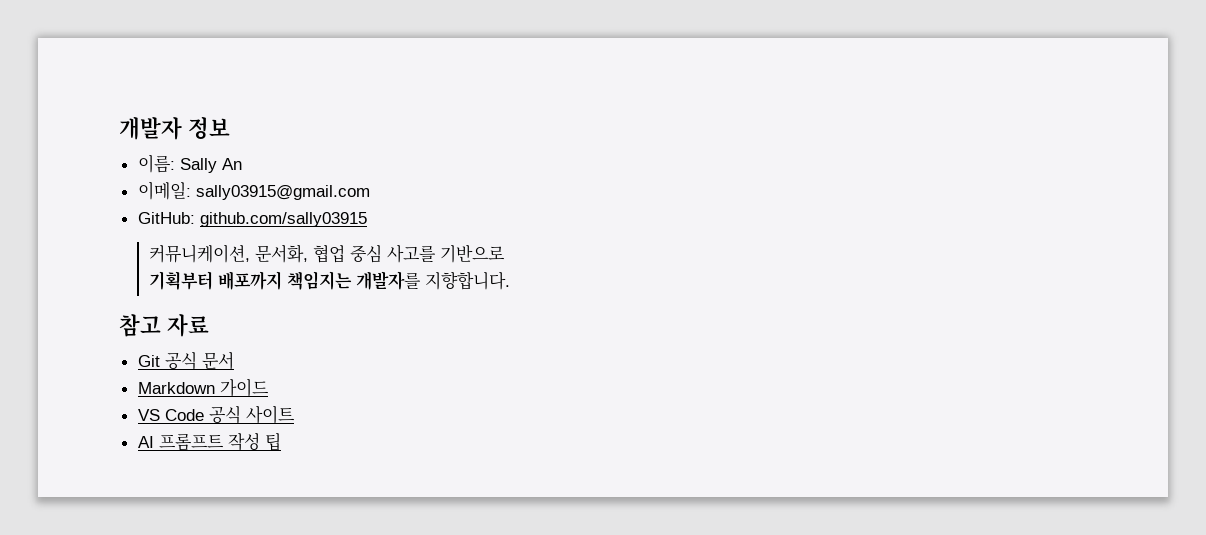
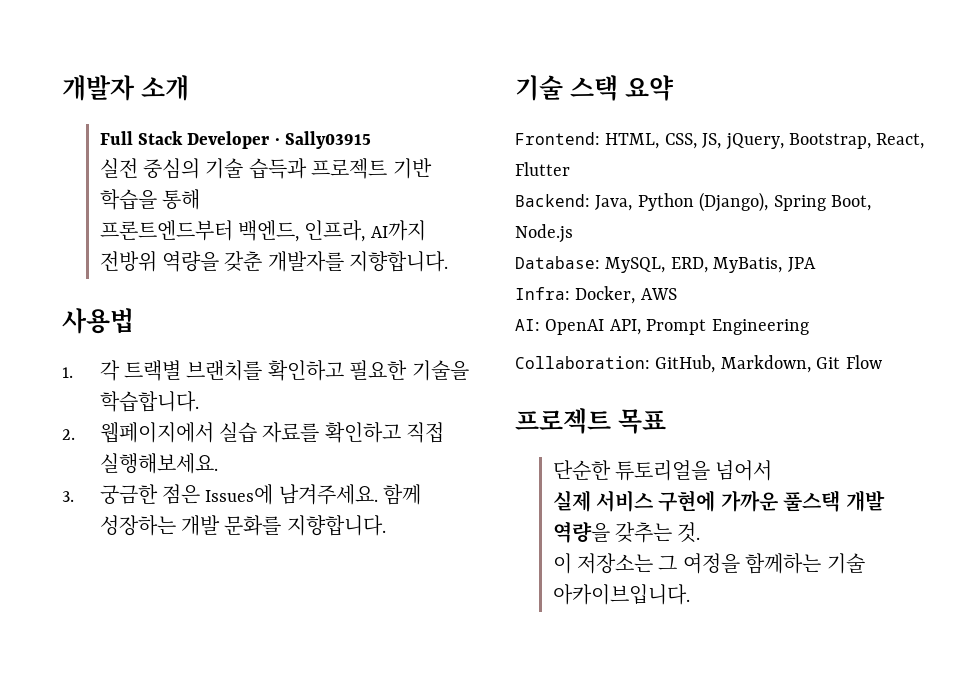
[188,117,230,139] [137,154,242,173] [137,181,370,200] [137,212,367,227] [148,244,505,263] [148,271,510,290] [119,314,209,337] [137,351,234,370] [137,378,269,397] [137,405,295,424] [137,433,281,451] 정보 // 이름: Sally An // 이메일: sally03915@gmail.com // GitHub: github.com/sally03915 // 커뮤니케이션, 문서화, 협업 중심 사고를 기반으로 // 기획부터 배포까지 책임지는 개발자를 지향합니다. // 참고 자료 // Git 공식 문서 // Markdown 가이드 // VS Code 공식 사이트 // AI 프롬프트 작성 팁 -> [140,75,189,101] [99,131,372,149] [99,158,432,179] [99,189,201,210] [99,220,426,242] [99,251,449,272] [62,308,134,334] [62,360,469,381] [99,391,199,412] [62,422,445,443] [99,453,218,474] [62,484,422,505] [99,515,386,536] [515,75,674,101] [515,132,925,150] [515,162,570,176] [515,192,871,212] [515,224,573,243] [515,256,816,273] [515,286,677,304] [515,319,809,335] [515,355,882,373] [515,408,666,434] [552,460,773,481] [552,490,885,512] [552,521,701,543] [552,553,865,574] [552,584,690,605] 소개 // Full Stack Developer · Sally03915 // 실전 중심의 기술 습득과 프로젝트 기반 학습을 통해 // 프론트엔드부터 백엔드, 인프라, AI까지 전방위 역량을 갖춘 개발자를 지향합니다. // 사용법 // 1. 각 트랙별 브랜치를 확인하고 필요한 기술을 학습합니다. // 2. 웹페이지에서 실습 자료를 확인하고 직접 실행해보세요. // 3. 궁금한 점은 Issues에 남겨주세요. 함께 성장하는 개발 문화를 지향합니다. // 기술 스택 요약 // Frontend: HTML, CSS, JS, jQuery, Bootstrap, React, Flutter // Backend: Java, Python (Django), Spring Boot, Node.js // Database: MySQL, ERD, MyBatis, JPA // Infra: Docker, AWS // AI: OpenAI API, Prompt Engineering // Collaboration: GitHub, Markdown, Git Flow // 프로젝트 목표 // 단순한 튜토리얼을 넘어서 // 실제 서비스 구현에 가까운 풀스택 개발 역량을 갖추는 것. // 이 저장소는 그 여정을 함께하는 기술 아카이브입니다.

